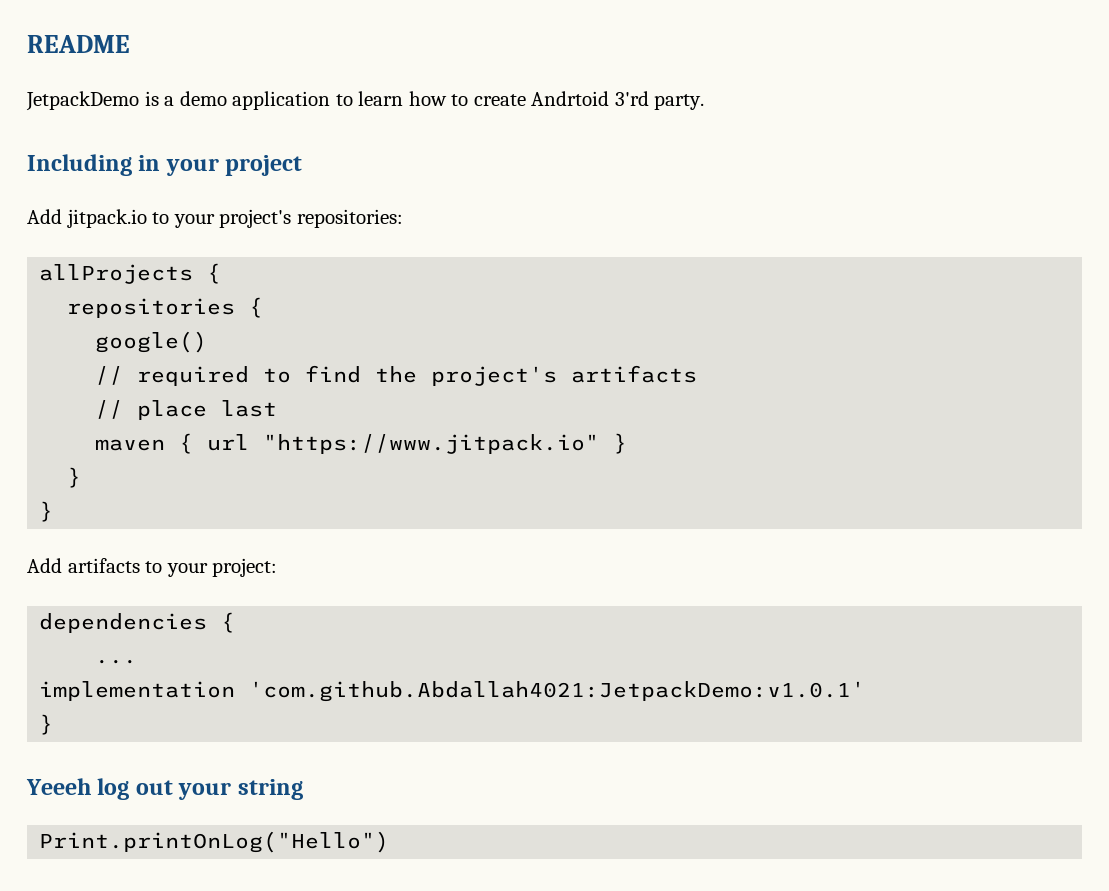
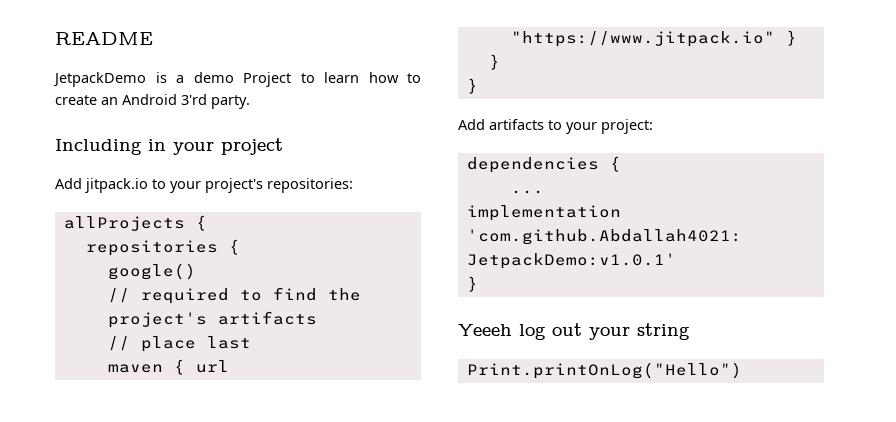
[232,91,331,110] application -> [243,72,291,87] Project
[531,91,610,106] Andrtoid -> [101,94,177,105] an Android

